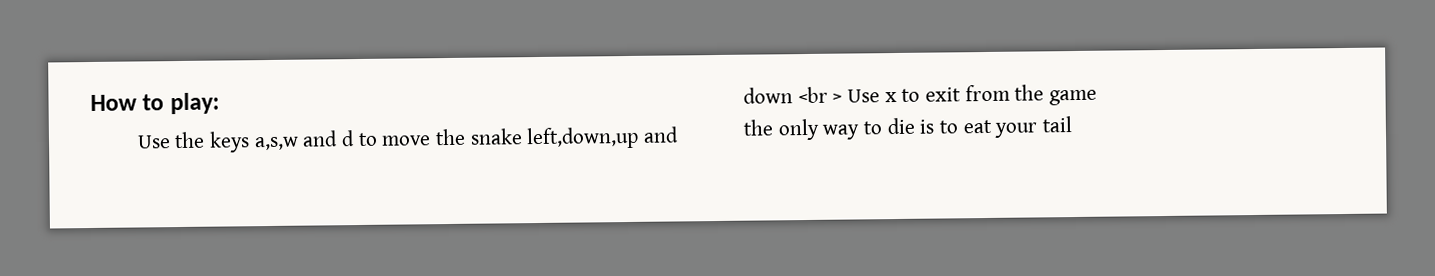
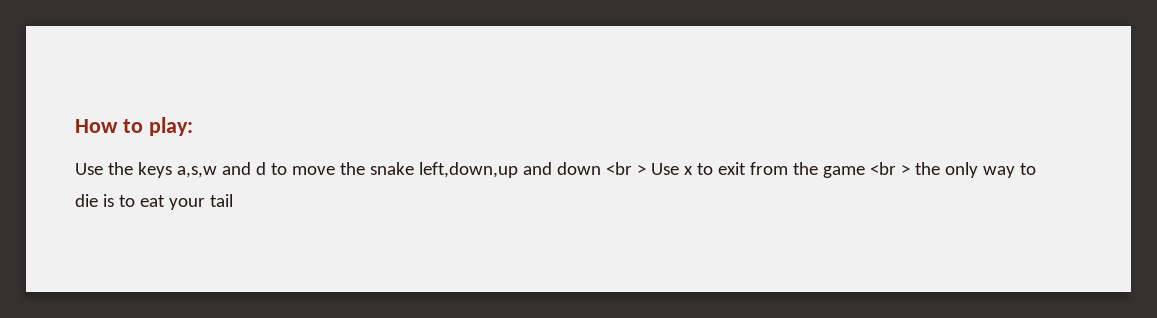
(1098, 97) // -> [869,162,910,175] <br >

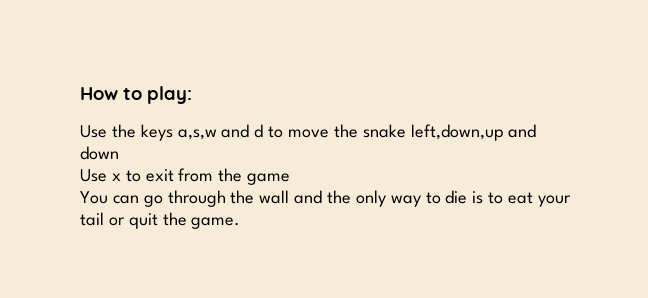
[605,162,646,175] <br > -> (119, 153) //
[869,162,910,175] <br > -> [80,190,323,207] // You can go through the wall and
(233, 200) none -> [108,212,241,229] or quit the game.

